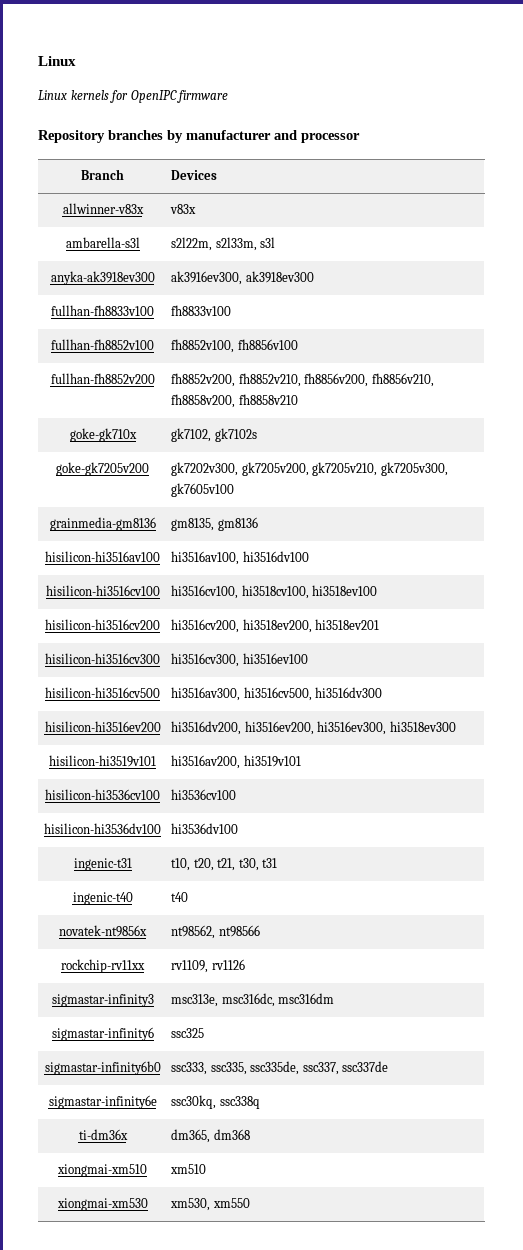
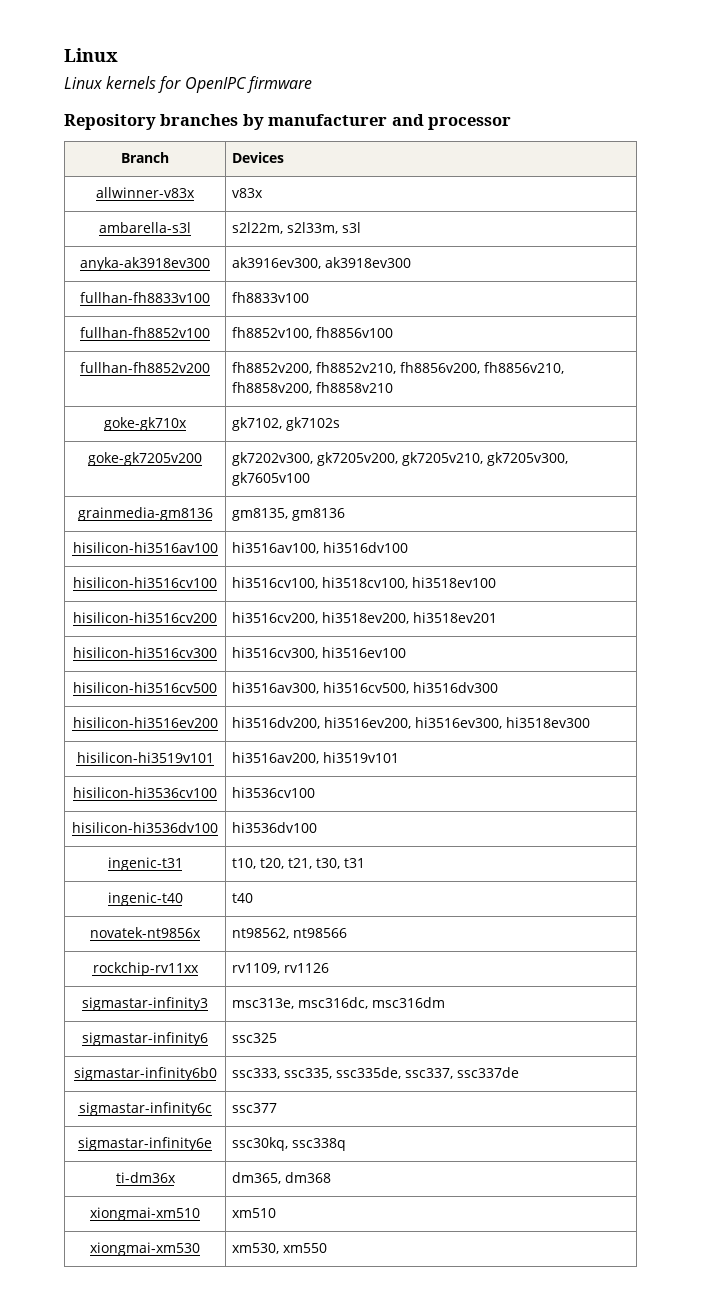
(389, 1066) none -> [78,1102,212,1116] [232,1103,278,1113] // sigmastar-infinity6c | ssc377

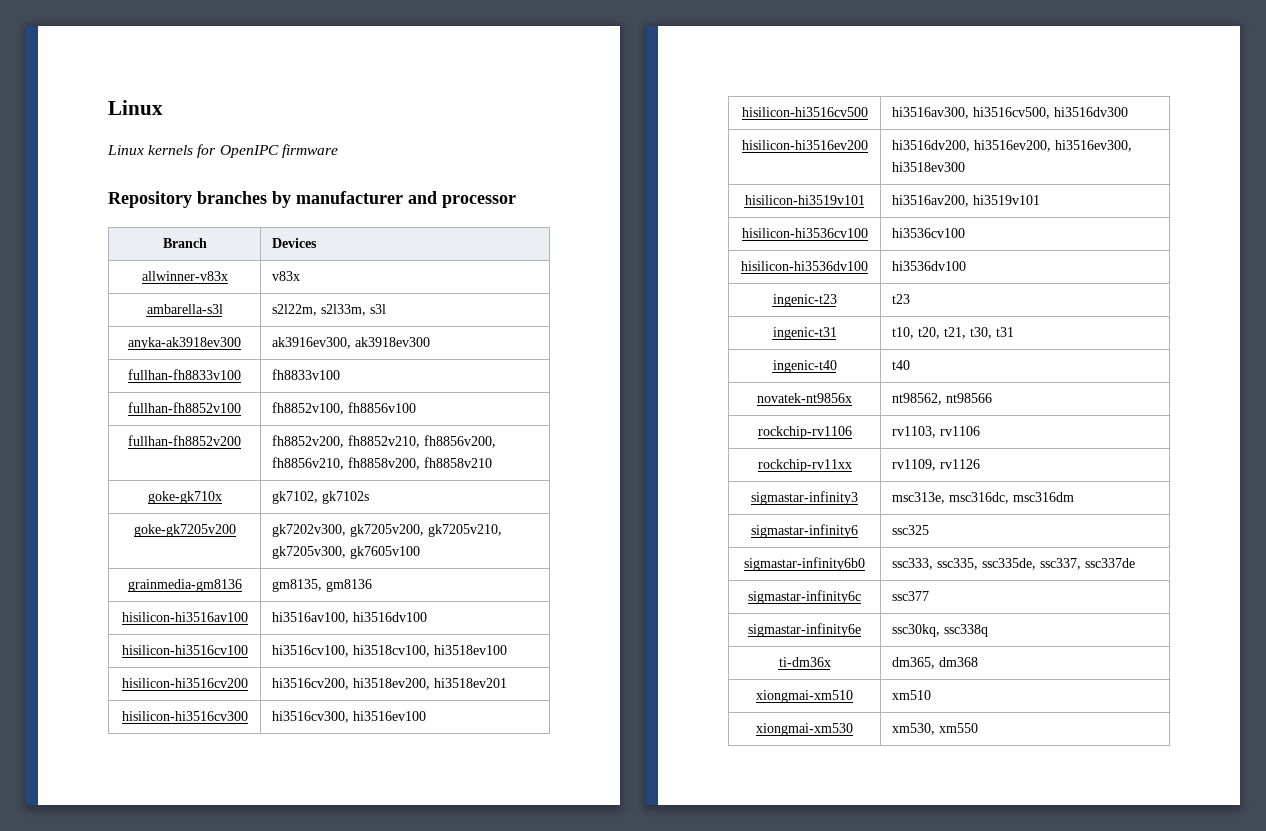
(318, 827) none -> [772,294,837,307] [892,294,911,304] // ingenic-t23 | t23
(348, 933) none -> [757,426,852,439] [892,426,981,438] // rockchip-rv1106 | rv1103, rv1106

